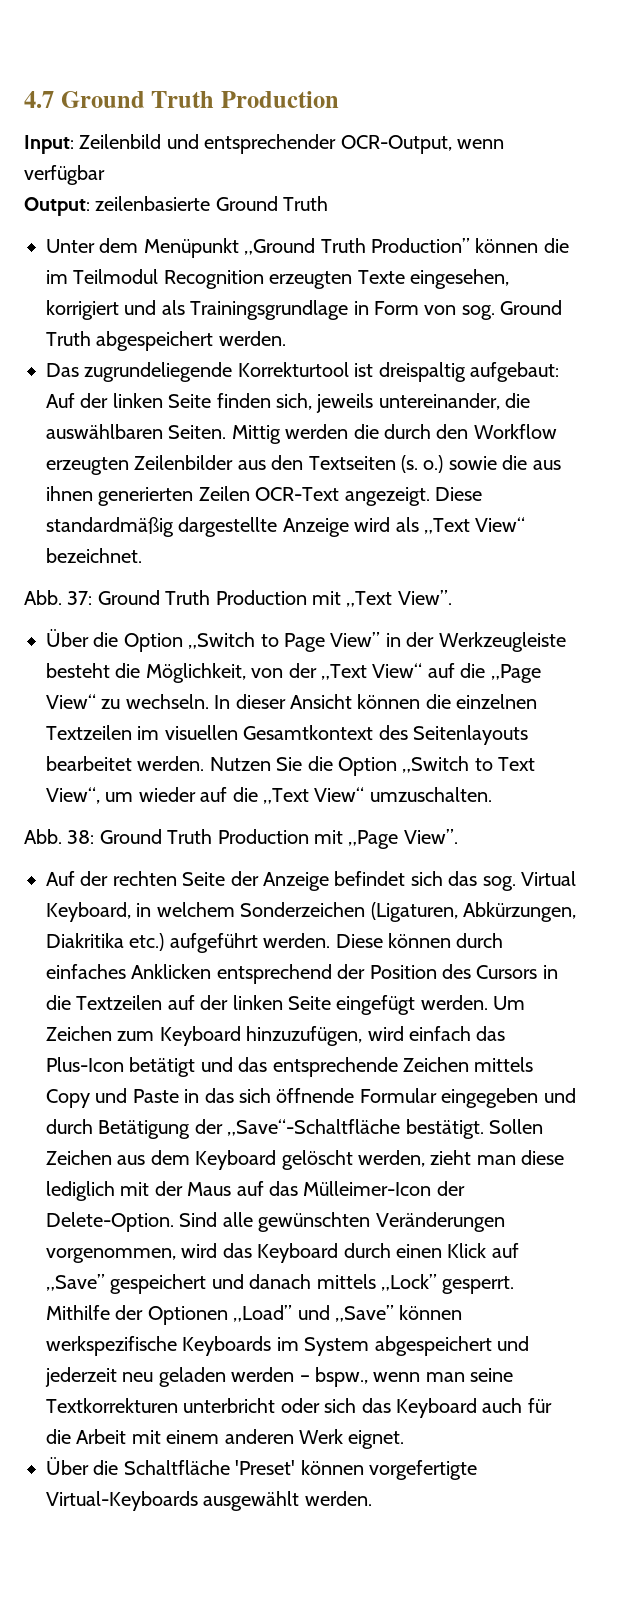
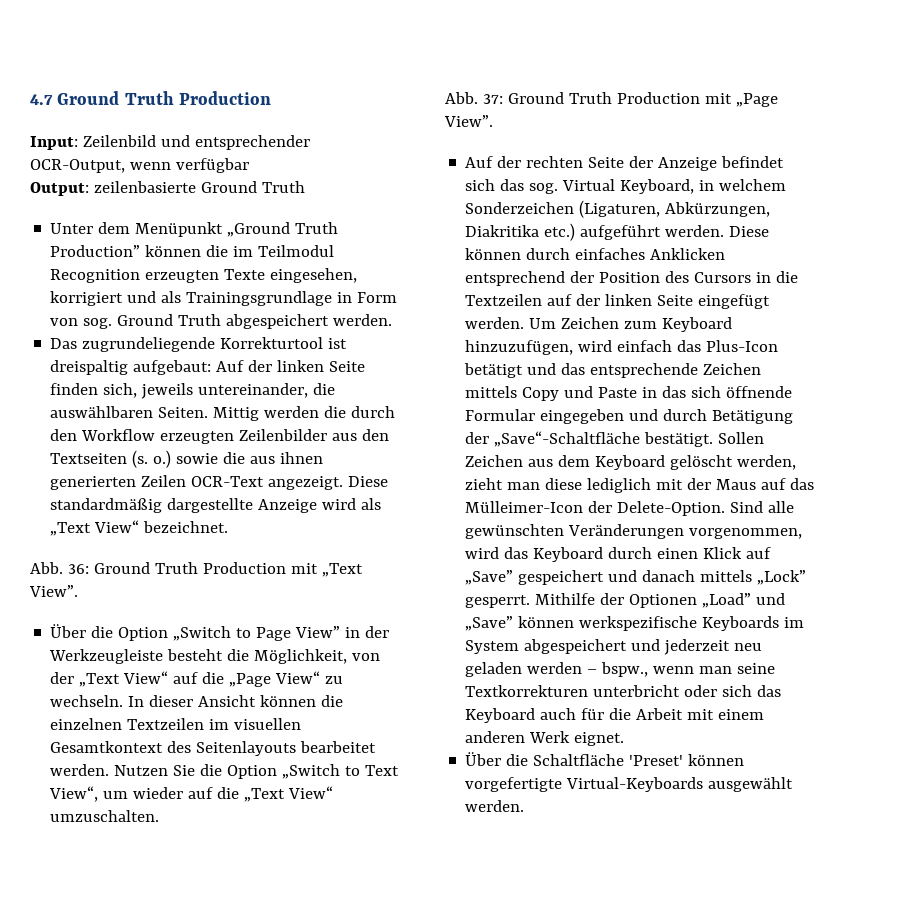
[67,591,93,605] 37: -> [67,564,89,574] 36:
[67,830,95,844] 38: -> [482,94,503,104] 37:

